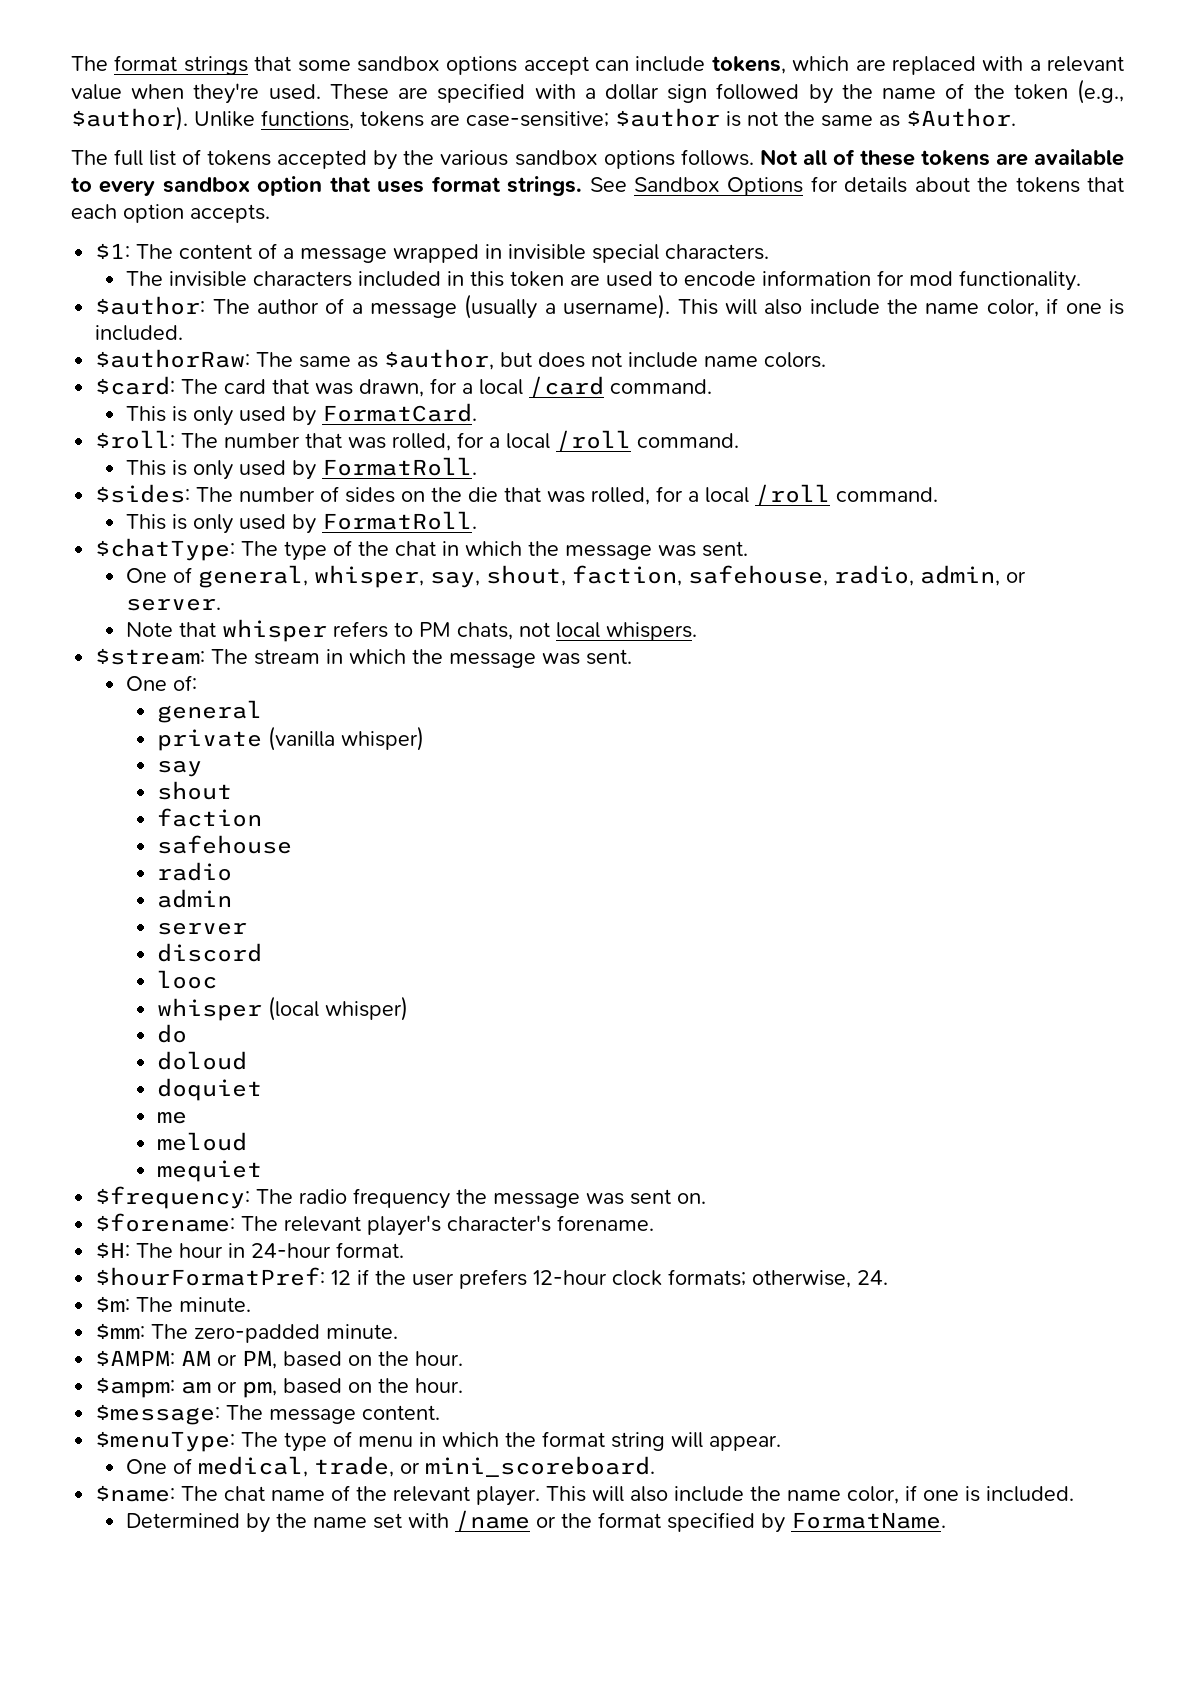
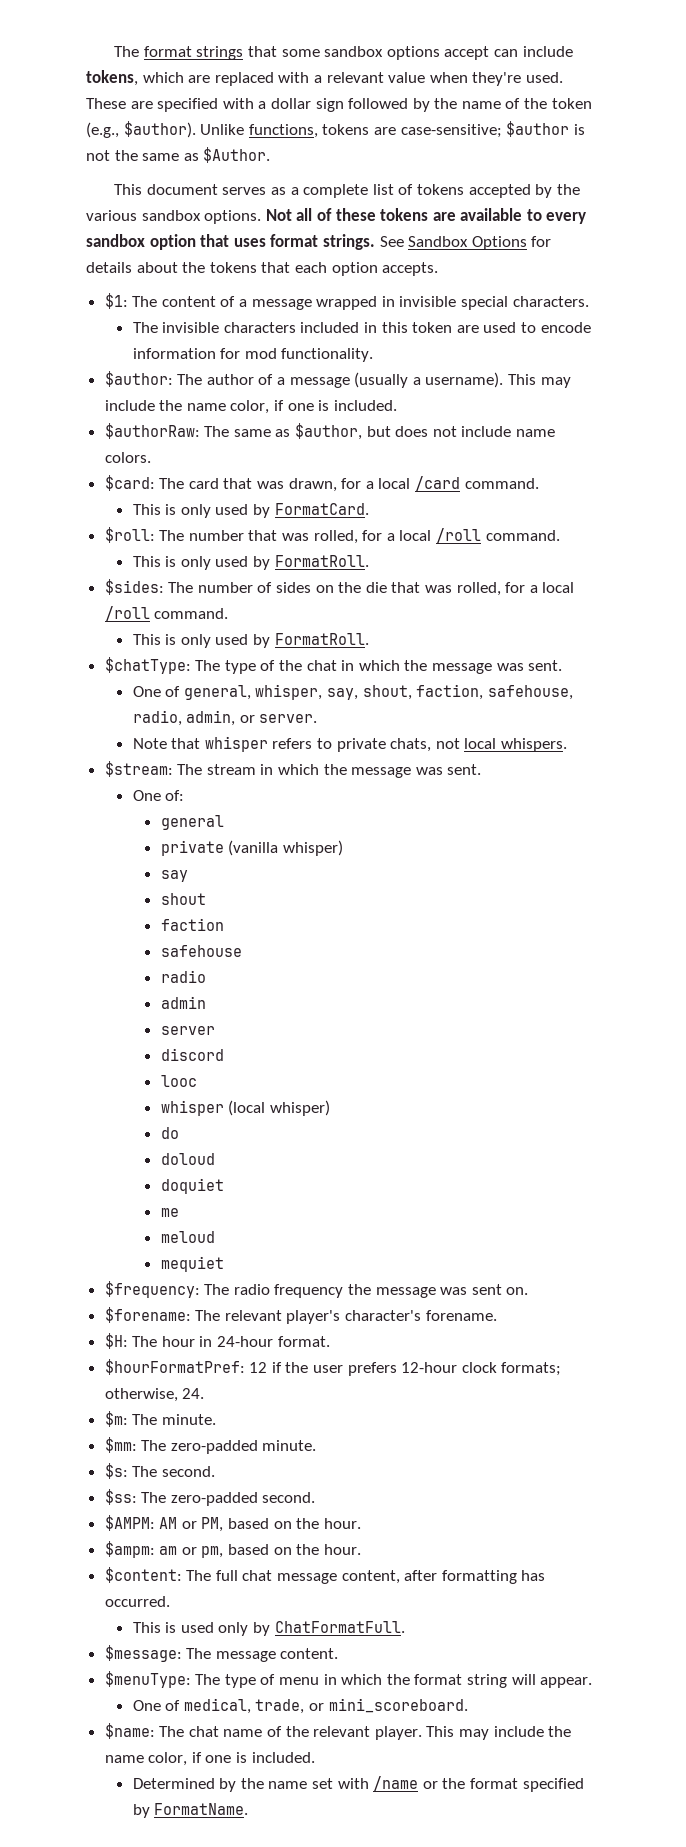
[71,149,144,166] The full -> [114,184,369,198] This document serves as a complete
[603,149,754,169] options follows. -> [204,210,262,224] options.
[724,299,803,315] will also -> [540,377,571,388] may
[418,622,451,637] PM -> [336,738,386,752] private
(399, 1331) none -> [104,1463,215,1479] [104,1489,316,1506] // $s: The second. // $ss: The zero-padded second.
(464, 1385) none -> [104,1567,546,1584] [104,1596,170,1607] [132,1621,405,1636] // $content: The full chat message content, after formatting has occurred. // This is used only by ChatFormatFull.
[592,1486,669,1502] will also -> [459,1729,490,1740] may

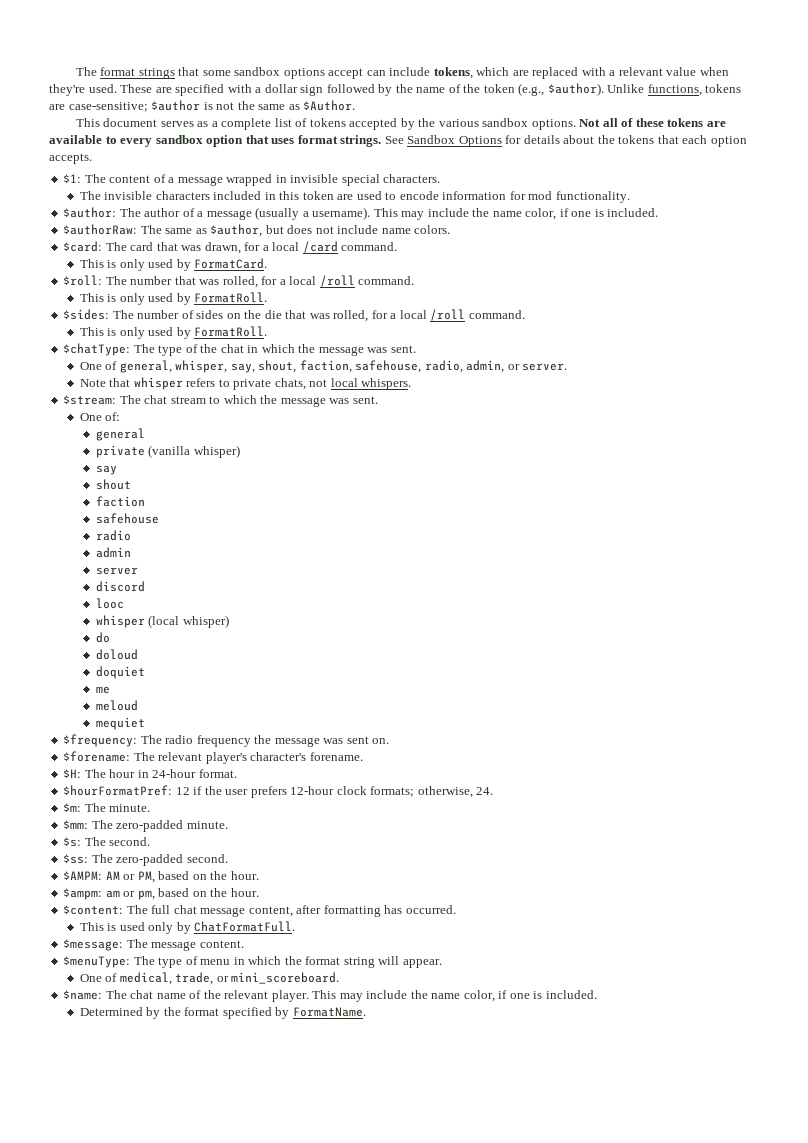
[206,764,274,775] stream in -> [144,395,221,404] chat stream to
[268,1776,466,1791] name set with /name or the -> (181, 1011) none

